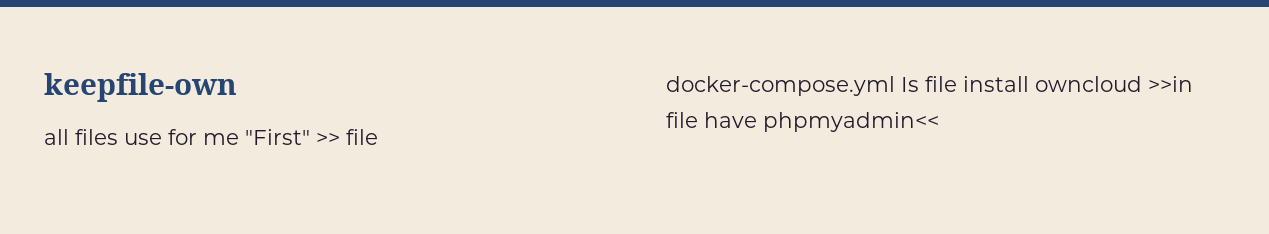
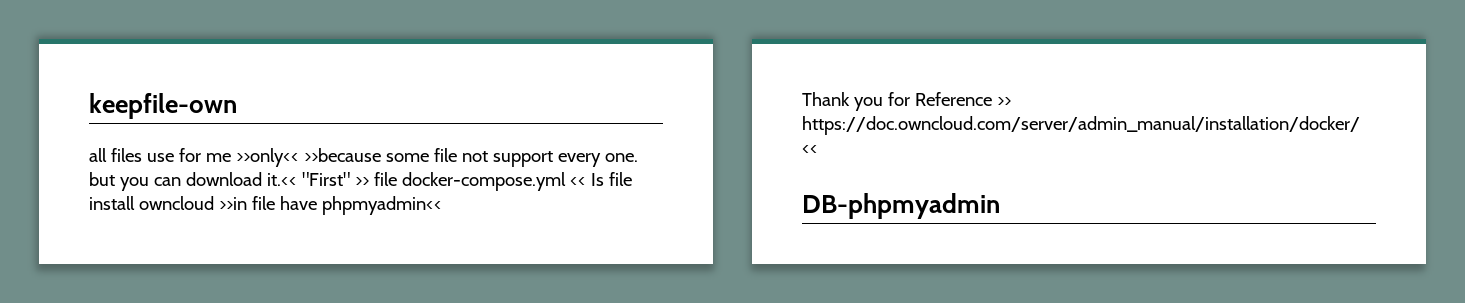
(239, 139) none -> [235,148,638,167] [89,172,297,191] >>only<< >>because some file not support every one. but you can download it.<<
(895, 86) none -> [569,177,586,186] <<
(939, 122) none -> [802,92,1011,111] [802,116,1360,135] [802,145,818,154] [802,193,1000,219] // Thank you for Reference >> https://doc.owncloud.com/server/admin_manual/installation/docker/ << // DB-phpmyadmin

